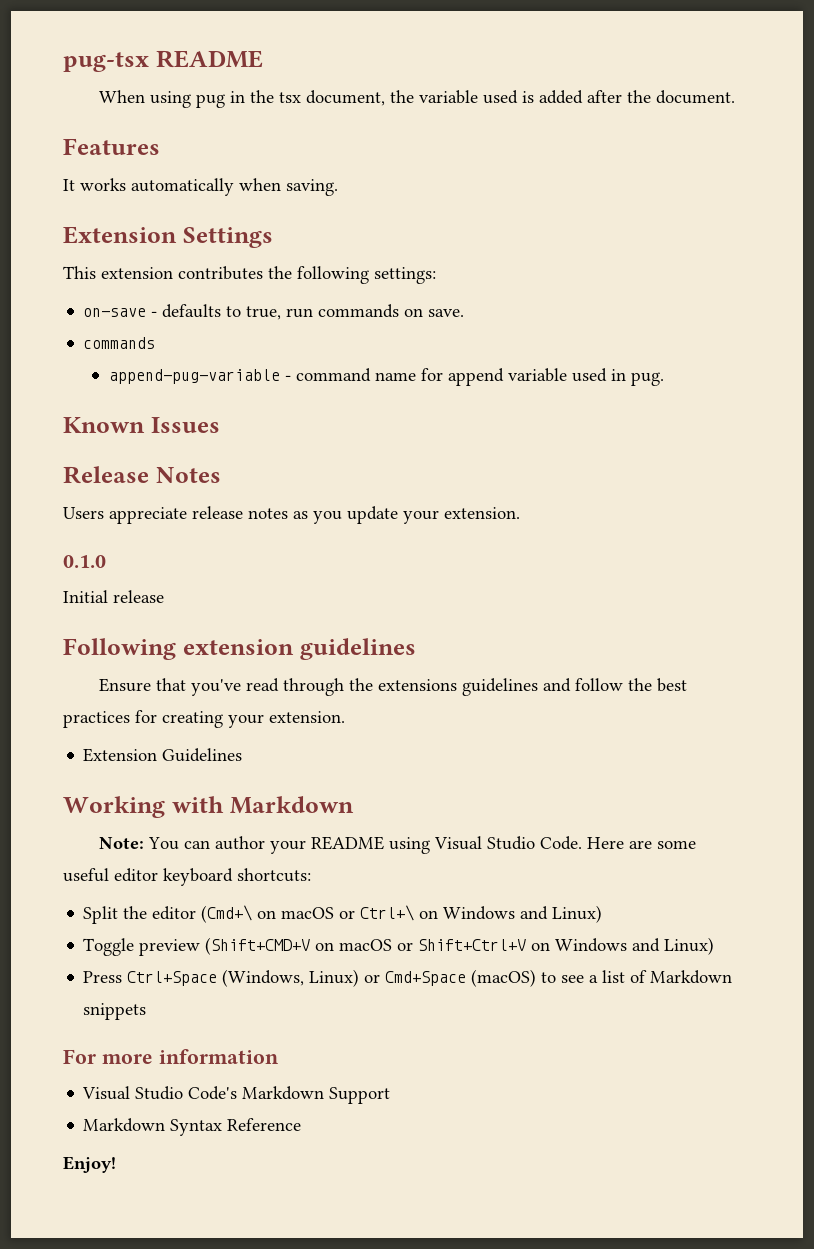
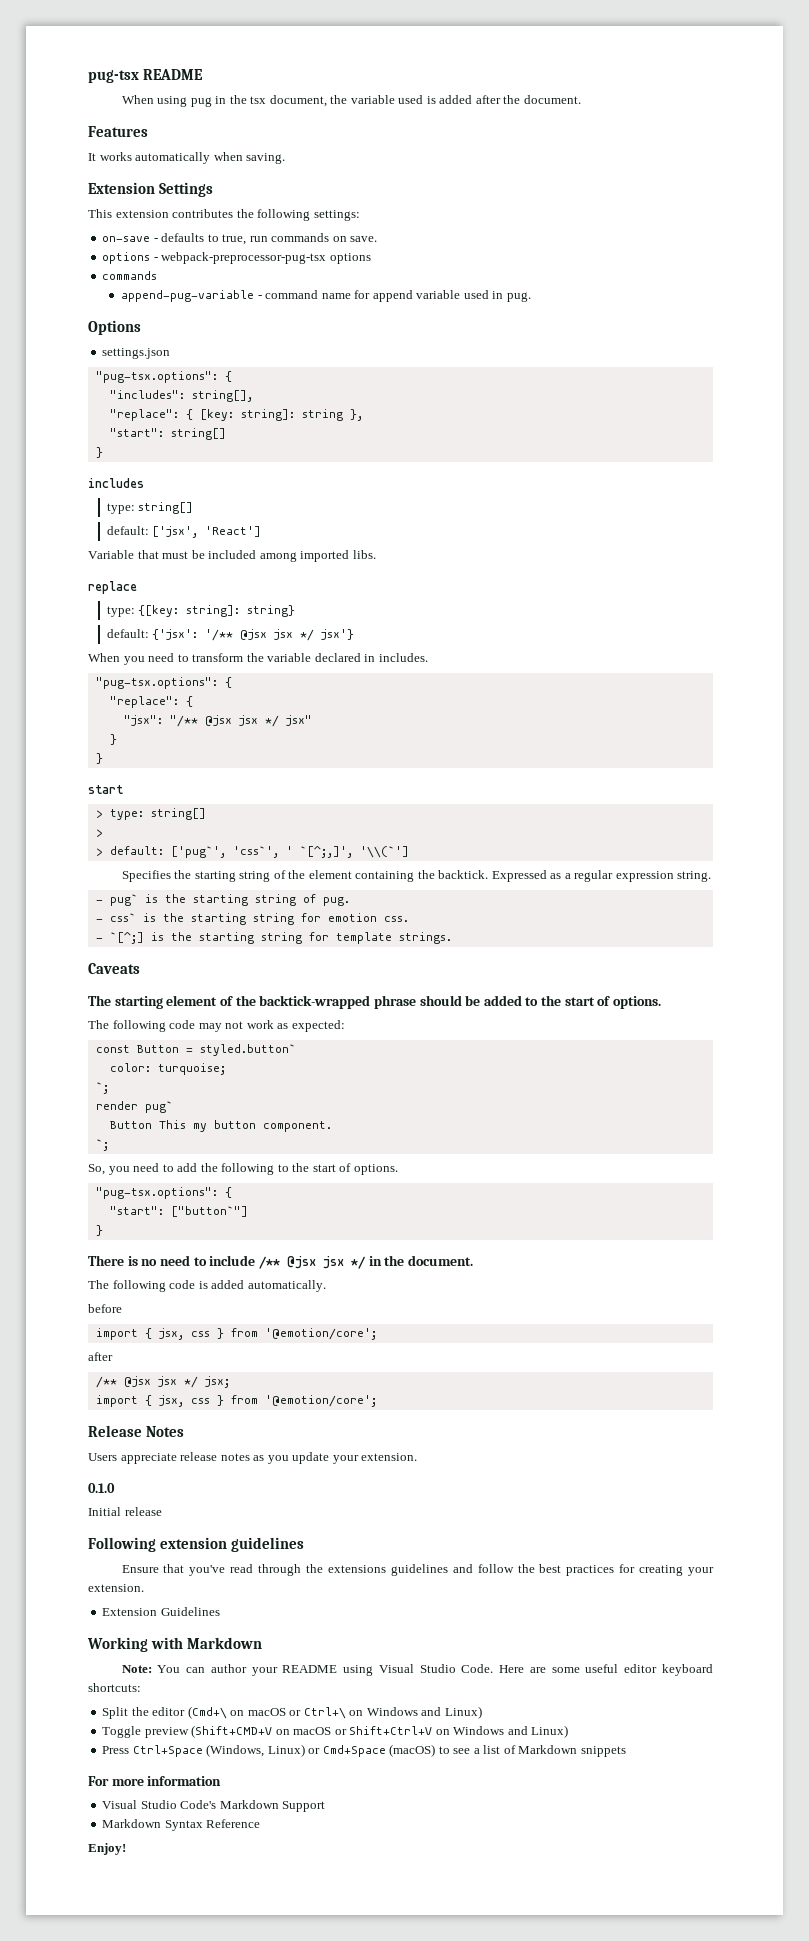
(465, 313) none -> [102,252,371,264] // options - webpack-preprocessor-pug-tsx options
[63,417,220,433] Known Issues -> [88,320,141,335] [102,348,171,359] [95,371,232,383] [109,390,253,402] [109,409,363,421] [109,428,226,440] [95,447,103,458] [88,478,144,488] [106,502,194,514] [106,526,262,538] [88,550,376,562] [88,581,137,594] [106,605,296,617] [106,629,355,641] [88,653,428,665] [95,677,232,689] [109,696,193,708] [123,715,312,727] [109,734,117,745] [95,753,103,764] [88,785,123,794] [95,808,206,820] [95,829,103,837] [95,846,409,858] [121,870,712,882] [95,894,350,906] [95,913,409,925] [95,932,452,944] [88,963,140,974] [88,995,662,1009] [88,1020,345,1032] [95,1044,296,1056] [109,1063,226,1075] [95,1082,109,1094] [95,1101,173,1113] [109,1120,332,1132] [95,1139,109,1151] [88,1163,398,1175] [95,1187,232,1199] [109,1206,248,1217] [95,1225,103,1236] [88,1255,473,1269] [88,1280,326,1292] [88,1304,122,1313] [95,1328,377,1340] [88,1352,113,1361] [95,1376,230,1388] [95,1395,377,1407] Options // settings.json // "pug-tsx.options": { // "includes": string[], // "replace": { [key: string]: string }, // "start": string[] // } // includes // type: string[] // default: ['jsx', 'React'] // Variable that must be included among imported libs. // replace // type: {[key: string]: string} // default: {'jsx': '/** @jsx jsx */ jsx'} // When you need to transform the variable declared in includes. // "pug-tsx.options": { // "replace": { // "jsx": "/** @jsx jsx */ jsx" // } // } // start // > type: string[] // > // > default: ['pug`', 'css`', ' `[^;,]', '\\(`'] // Specifies the starting string of the element containing the backtick. Expressed as a regular expression string. // - pug` is the starting string of pug. // - css` is the starting string for emotion css. // - `[^;] is the starting string for template strings. // Caveats // The starting element of the backtick-wrapped phrase should be added to the start of options. // The following code may not work as expected: // const Button = styled.button` // color: turquoise; // `; // render pug` // Button This my button component. // `; // So, you need to add the following to the start of options. // "pug-tsx.options": { // "start": ["button`"] // } // There is no need to include /** @jsx jsx */ in the document. // The following code is added automatically. // before // import { jsx, css } from '@emotion/core'; // after // /** @jsx jsx */ jsx; // import { jsx, css } from '@emotion/core';

